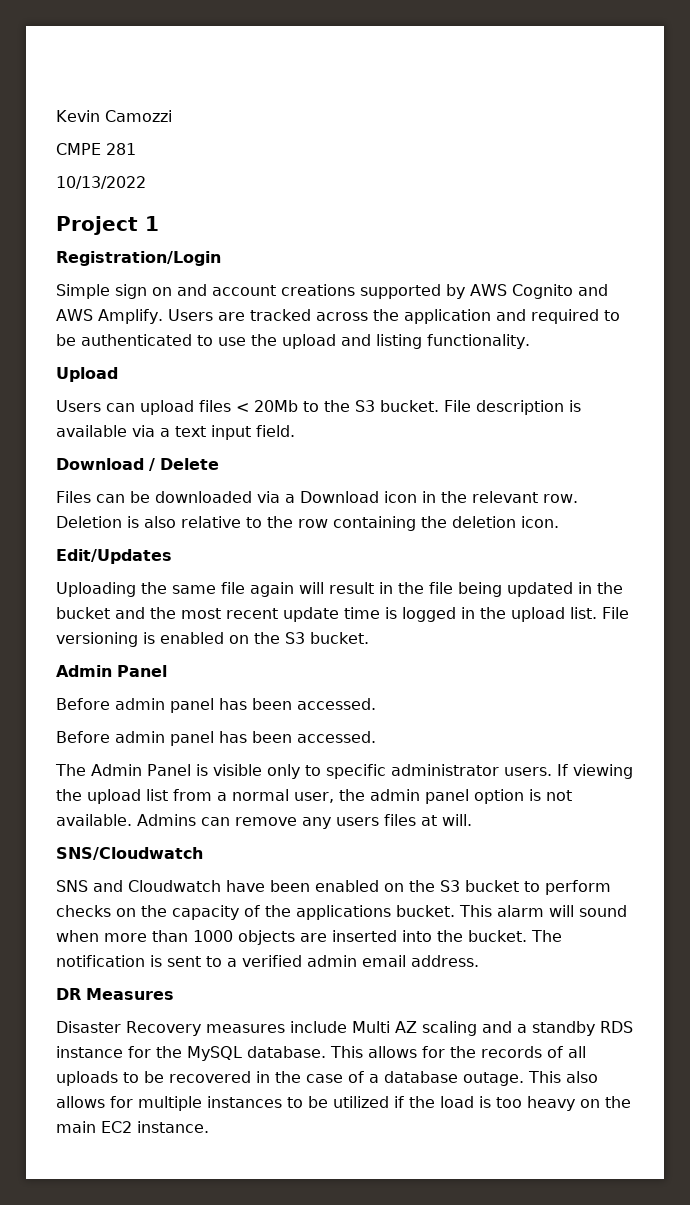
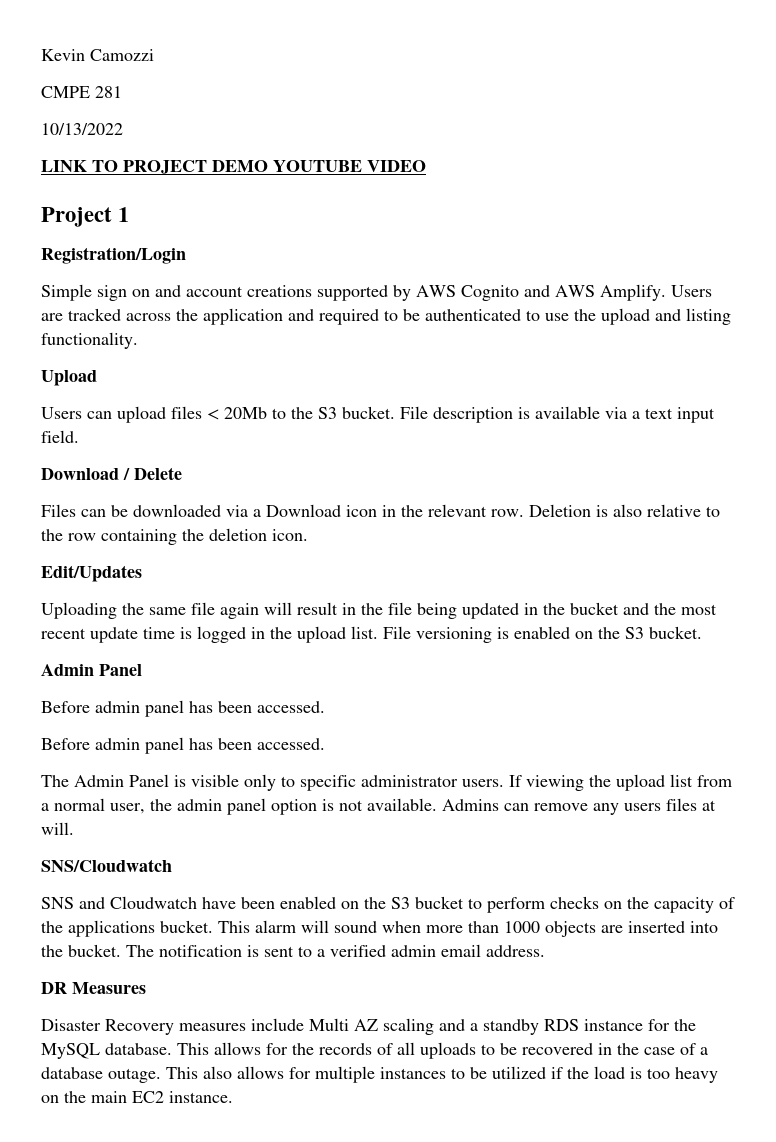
(146, 182) none -> [41,160,426,174] // LINK TO PROJECT DEMO YOUTUBE VIDEO

